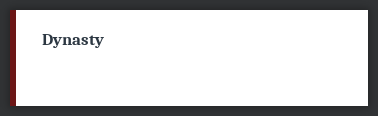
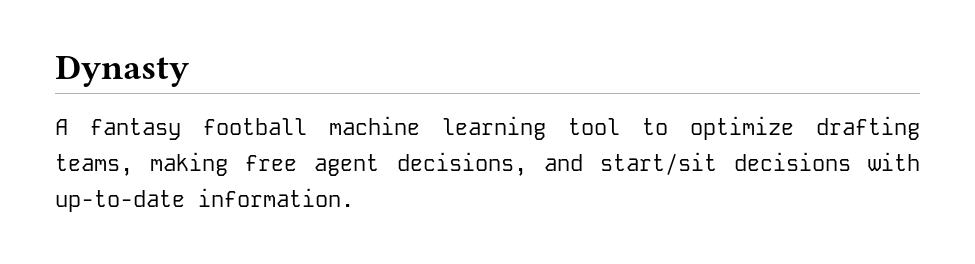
(104, 41) none -> [55,116,920,140] [55,152,920,176] [55,188,354,212] // A fantasy football machine learning tool to optimize drafting teams, making free agent decisions, and start/sit decisions with up-to-date information.

